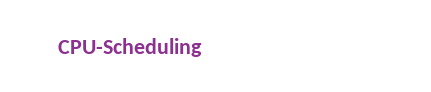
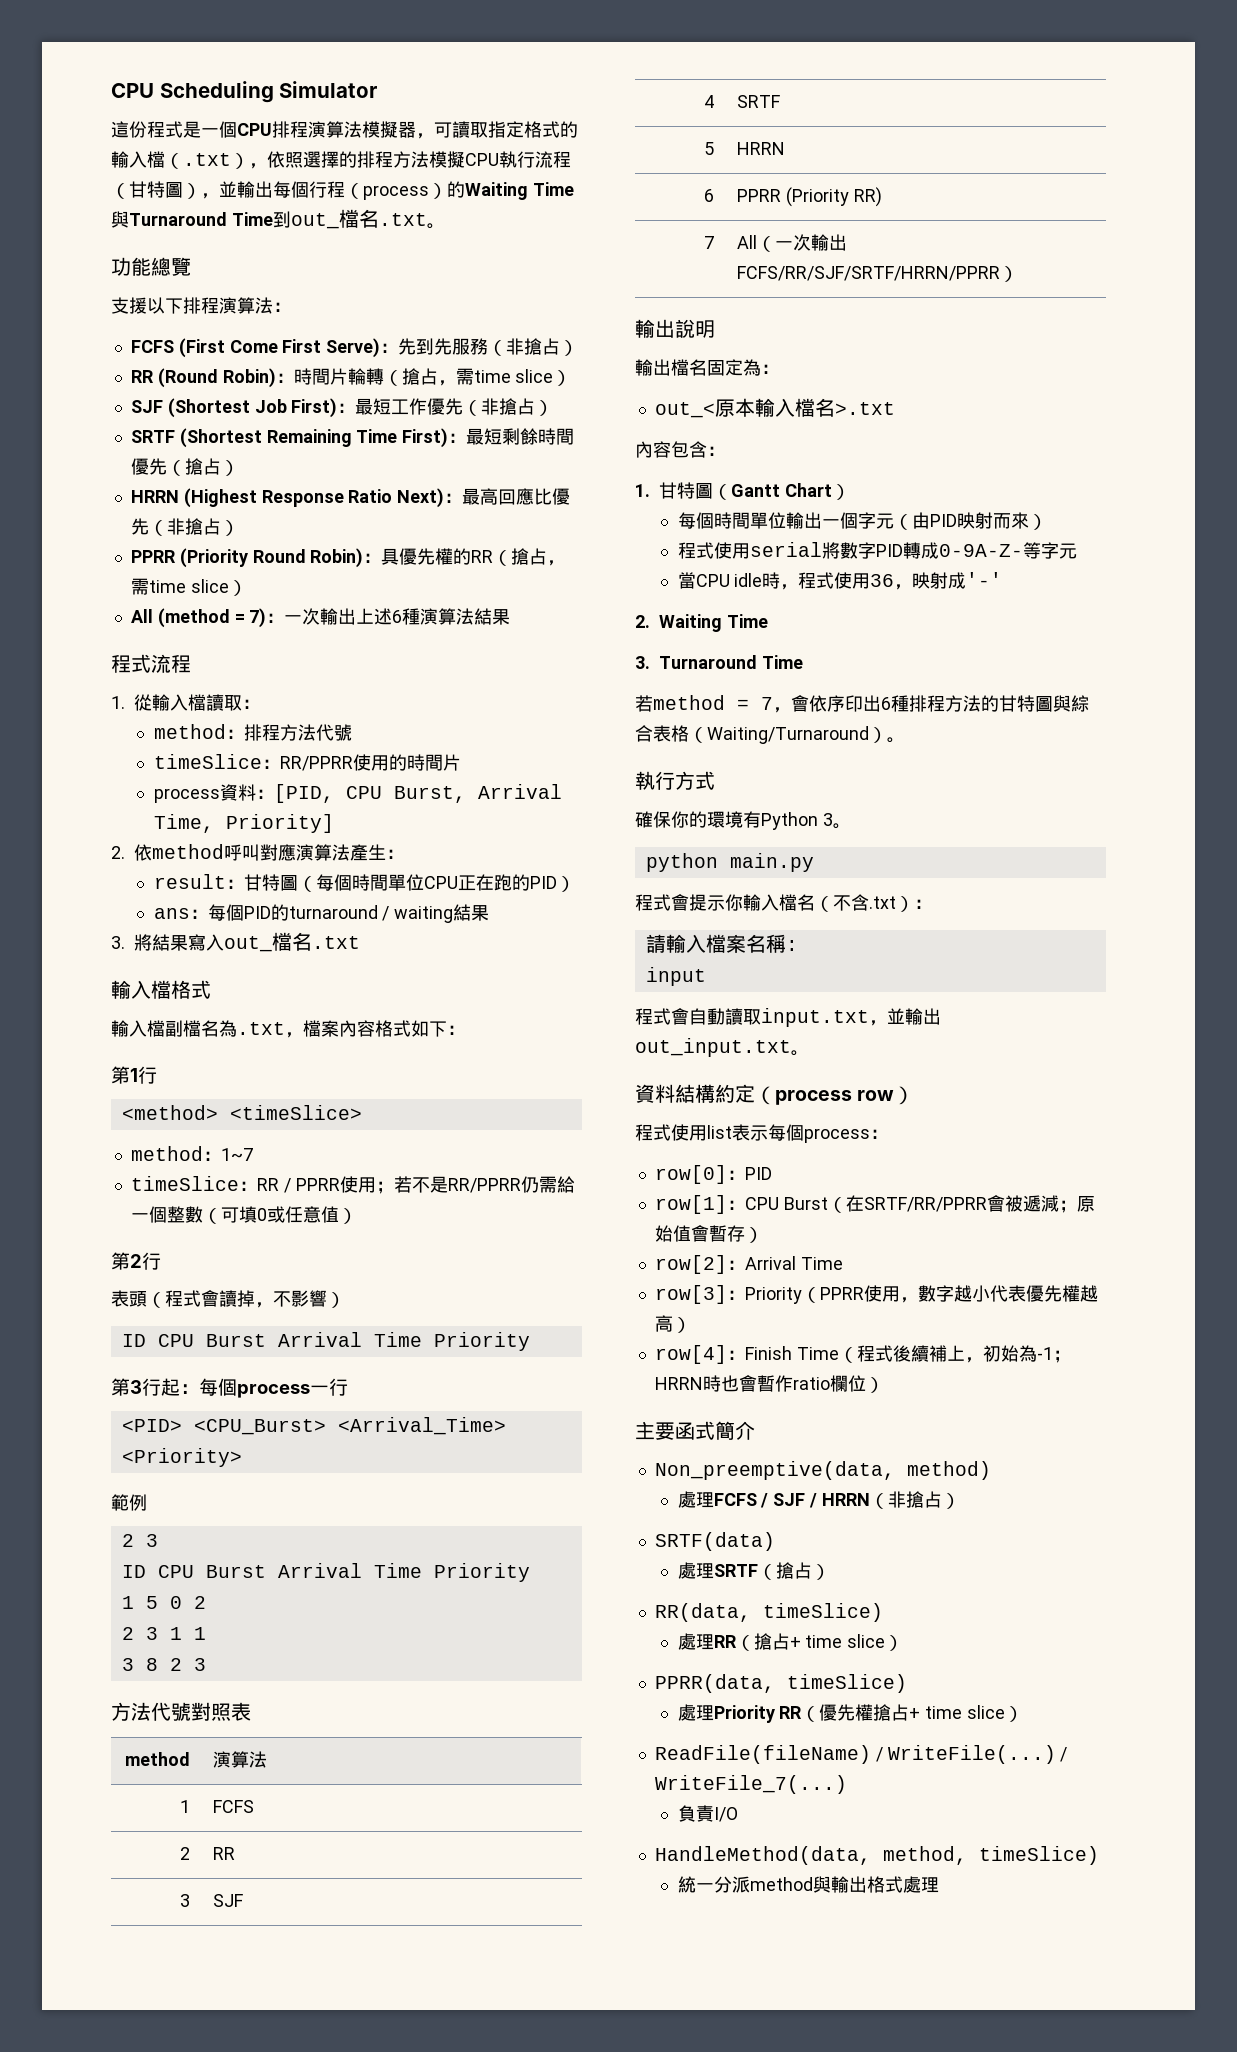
[58,38,202,57] CPU-Scheduling -> [111,81,378,103] [111,121,578,139] [111,151,571,169] [111,181,574,200] [111,209,445,229] [111,257,191,276] [111,297,291,314] [130,338,579,358] [130,368,572,388] [130,398,554,418] [130,428,575,448] [130,458,239,476] [130,488,571,508] [130,518,239,536] [130,548,566,568] [130,578,247,596] [130,608,511,628] [111,654,191,673] [111,694,260,711] [153,724,352,741] [153,754,461,771] [153,784,562,803] [153,814,334,833] [111,844,404,861] [153,874,575,892] [153,904,490,923] [111,932,360,952] [111,980,211,999] [111,1020,465,1038] [111,1066,157,1084] [121,1105,362,1120] [130,1146,253,1161] [130,1176,575,1194] [130,1206,357,1224] [111,1252,161,1270] [111,1290,345,1308] [121,1332,530,1351] [111,1378,348,1398] [121,1417,506,1435] [121,1448,242,1467] [111,1494,147,1511] [121,1534,158,1547] [121,1563,530,1582] [121,1596,206,1609] [121,1627,206,1640] [121,1658,206,1671] [111,1702,251,1721] [124,1752,190,1766] [213,1751,268,1768] [179,1800,190,1813] [213,1800,255,1813] [179,1847,190,1860] [213,1847,236,1860] [179,1894,190,1907] [213,1894,244,1907] [703,95,714,108] [737,95,781,108] [703,142,714,155] [737,142,786,155] [703,189,714,202] [737,187,882,207] [703,236,714,249] [737,234,848,252] [737,266,1019,282] [635,319,715,338] [635,359,779,376] [654,398,895,418] [635,441,725,458] [635,482,850,500] [677,512,1047,530] [677,542,1077,559] [677,572,1003,590] [635,614,768,632] [635,655,803,669] [635,695,1089,713] [635,725,905,744] [635,771,715,790] [635,811,851,830] [645,853,814,872] [635,894,932,912] [645,934,798,953] [645,967,706,986] [635,1008,941,1027] [635,1038,809,1057] [635,1084,915,1105] [635,1124,888,1143] [654,1165,772,1184] [654,1195,1095,1214] [654,1225,763,1243] [654,1255,843,1274] [654,1285,1098,1304] [654,1315,691,1333] [654,1345,1071,1364] [654,1375,884,1393] [635,1421,755,1440] [654,1461,991,1480] [677,1491,961,1509] [654,1532,775,1551] [677,1562,830,1580] [654,1603,883,1622] [677,1633,904,1651] [654,1674,907,1693] [677,1704,1024,1723] [654,1745,1068,1764] [654,1775,847,1794] [677,1805,738,1822] [654,1846,1099,1865] [677,1876,939,1893] CPU Scheduling Simulator // 這份程式是一個CPU排程演算法模擬器，可讀取指定格式的輸入檔（.txt），依照選擇的排程方法模擬CPU執行流程（甘特圖），並輸出每個行程（process）的Waiting Time與Turnaround Time到out_檔名.txt。 // 功能總覽 // 支援以下排程演算法： // FCFS (First Come First Serve)：先到先服務（非搶占） // RR (Round Robin)：時間片輪轉（搶占，需time slice） // SJF (Shortest Job First)：最短工作優先（非搶占） // SRTF (Shortest Remaining Time First)：最短剩餘時間優先（搶占） // HRRN (Highest Response Ratio Next)：最高回應比優先（非搶占） // PPRR (Priority Round Robin)：具優先權的RR（搶占，需time slice） // All (method = 7)：一次輸出上述6種演算法結果 // 程式流程 // 1.從輸入檔讀取： // method：排程方法代號 // timeSlice：RR/PPRR使用的時間片 // process資料：[PID, CPU Burst, Arrival Time, Priority] // 2.依method呼叫對應演算法產生： // result：甘特圖（每個時間單位CPU正在跑的PID） // ans：每個PID的turnaround / waiting結果 // 3.將結果寫入out_檔名.txt // 輸入檔格式 // 輸入檔副檔名為.txt，檔案內容格式如下： // 第1行 // <method> <timeSlice> // method：1~7 // timeSlice：RR / PPRR使用；若不是RR/PPRR仍需給一個整數（可填0或任意值） // 第2行 // 表頭（程式會讀掉，不影響） // ID CPU Burst Arrival Time Priority // 第3行起：每個process一行 // <PID> <CPU_Burst> <Arrival_Time> <Priority> // 範例 // 2 3 // ID CPU Burst Arrival Time Priority // 1 5 0 2 // 2 3 1 1 // 3 8 2 3 // 方法代號對照表 // method | 演算法 // 1 | FCFS // 2 | RR // 3 | SJF // 4 | SRTF // 5 | HRRN // 6 | PPRR (Priority RR) // 7 | All（一次輸出FCFS/RR/SJF/SRTF/HRRN/PPRR） // 輸出說明 // 輸出檔名固定為： // out_<原本輸入檔名>.txt // 內容包含： // 1.甘特圖（Gantt Chart） // 每個時間單位輸出一個字元（由PID映射而來） // 程式使用serial將數字PID轉成0-9A-Z-等字元 // 當CPU idle時，程式使用36，映射成'-' // 2. Waiting Time // 3. Turnaround Time // 若method = 7，會依序印出6種排程方法的甘特圖與綜合表格（Waiting/Turnaround）。 // 執行方式 // 確保你的環境有Python 3。 // python main.py // 程式會提示你輸入檔名（不含.txt）： // 請輸入檔案名稱: // input // 程式會自動讀取input.txt，並輸出out_input.txt。 // 資料結構約定（process row） // 程式使用list表示每個process： // row[0]：PID // row[1]：CPU Burst（在SRTF/RR/PPRR會被遞減；原始值會暫存） // row[2]：Arrival Time // row[3]：Priority（PPRR使用，數字越小代表優先權越高） // row[4]：Finish Time（程式後續補上，初始為-1；HRRN時也會暫作ratio欄位） // 主要函式簡介 // Non_preemptive(data, method) // 處理FCFS / SJF / HRRN（非搶占） // SRTF(data) // 處理SRTF（搶占） // RR(data, timeSlice) // 處理RR（搶占+ time slice） // PPRR(data, timeSlice) // 處理Priority RR（優先權搶占+ time slice） // ReadFile(fileName) / WriteFile(...) / WriteFile_7(...) // 負責I/O // HandleMethod(data, method, timeSlice) // 統一分派method與輸出格式處理

